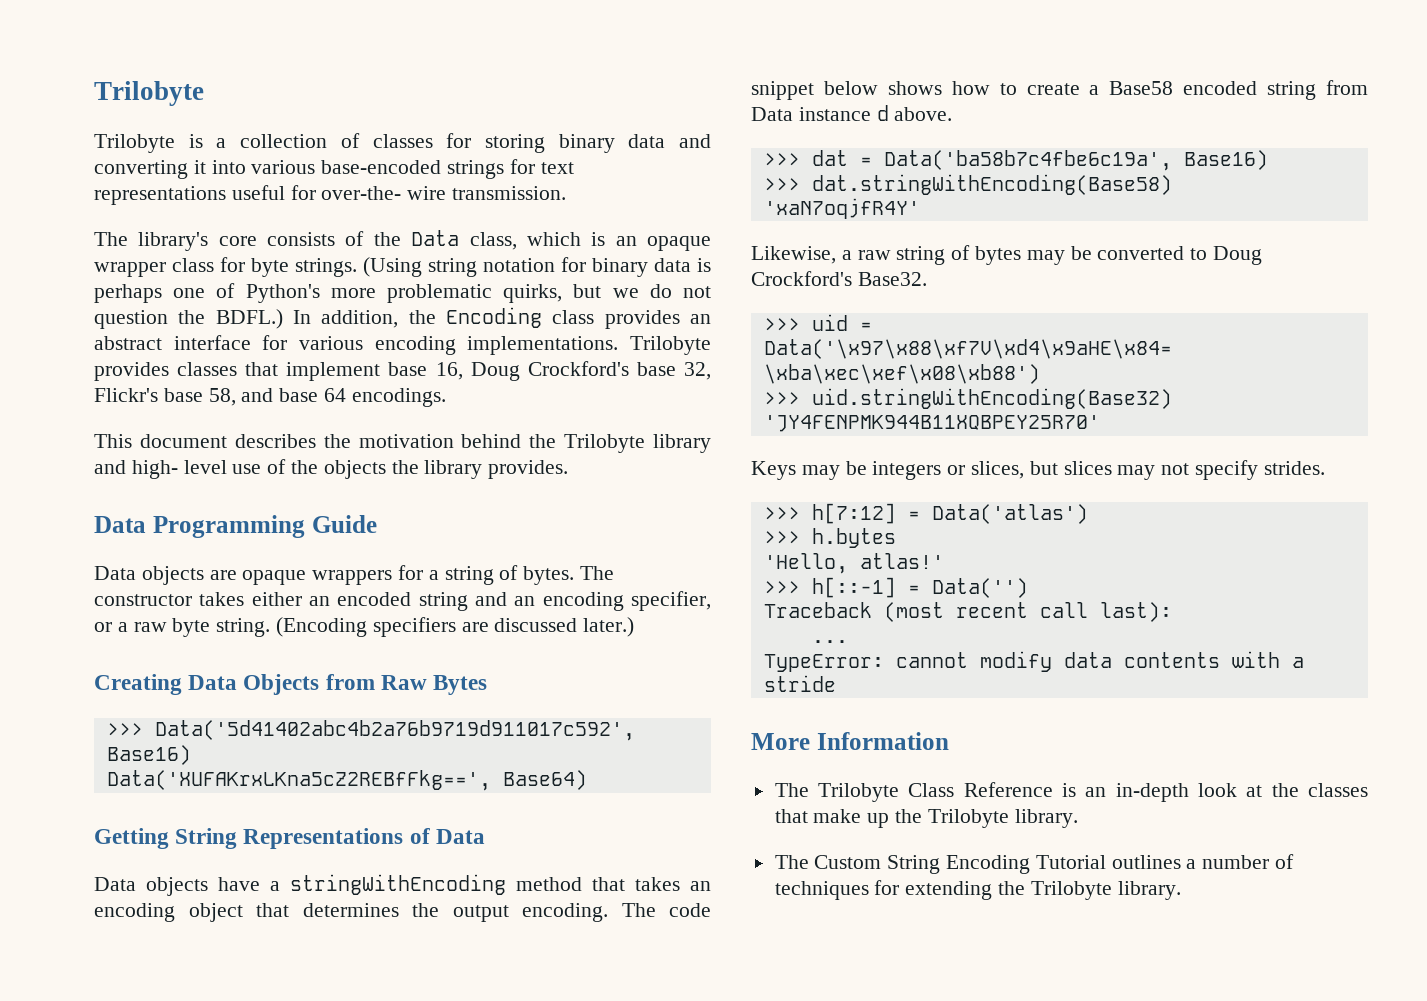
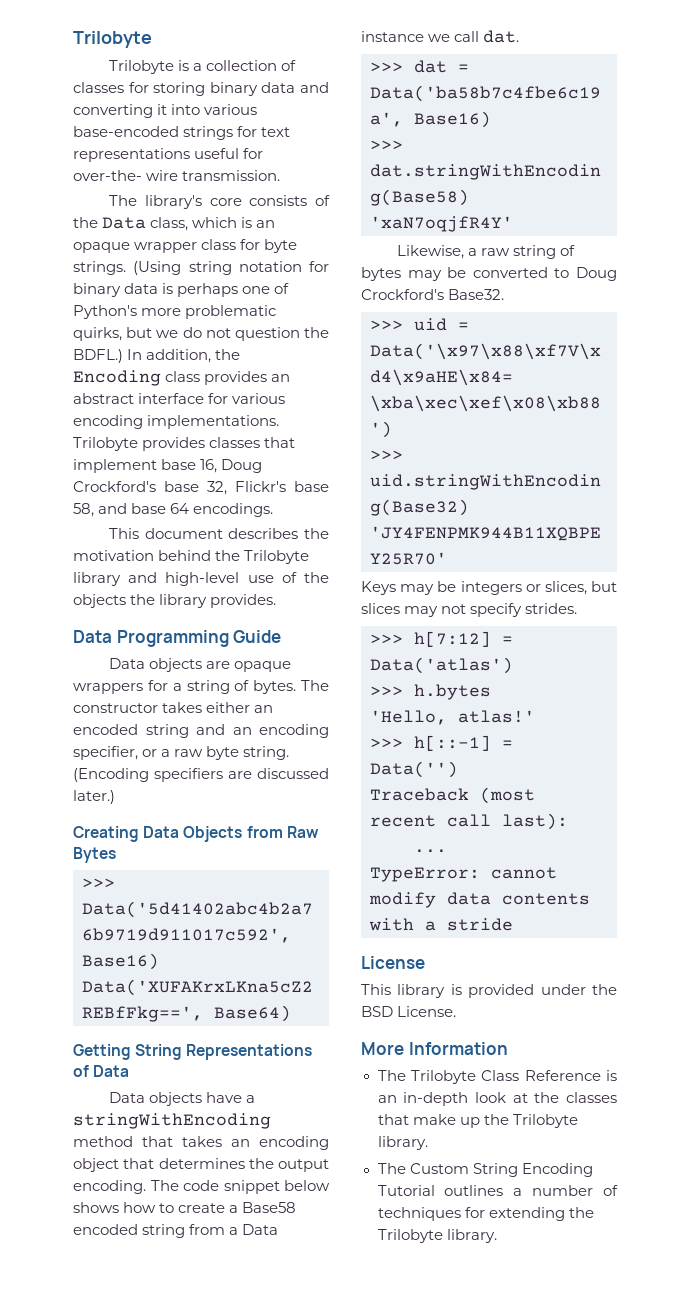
[131,460,227,479] high- level -> [165,572,240,586] high-level
(1368, 87) none -> [229,1227,239,1235] a
[876,105,953,121] d above. -> [428,30,520,43] we call dat.
(836, 683) none -> [361,956,425,969] [361,984,617,998] [361,1006,457,1017] // License // This library is provided under the BSD License.

